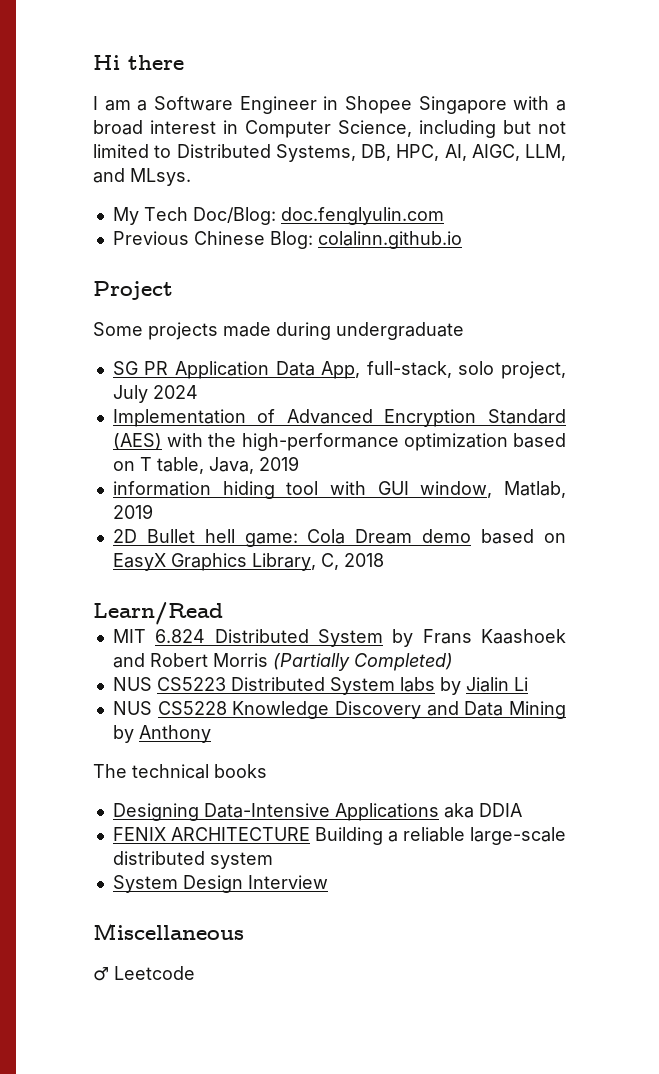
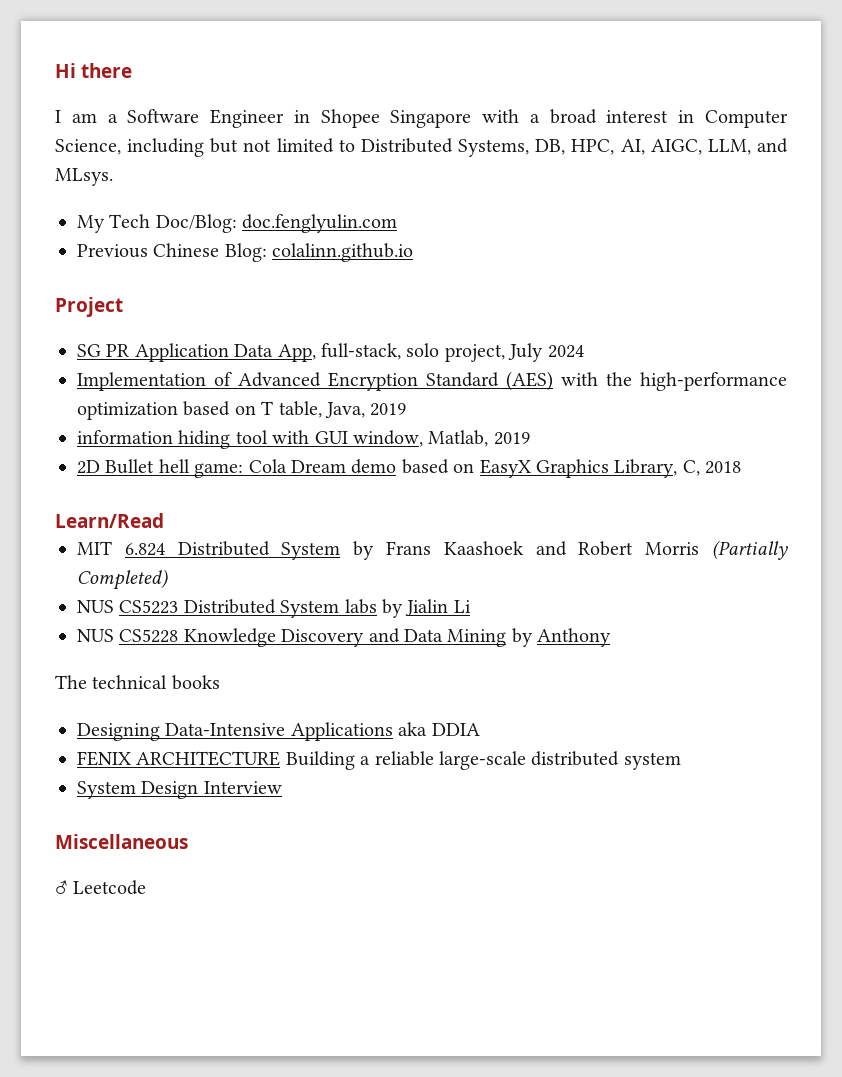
[93,322,464,340] // Some projects made during undergraduate -> (123, 307) none

